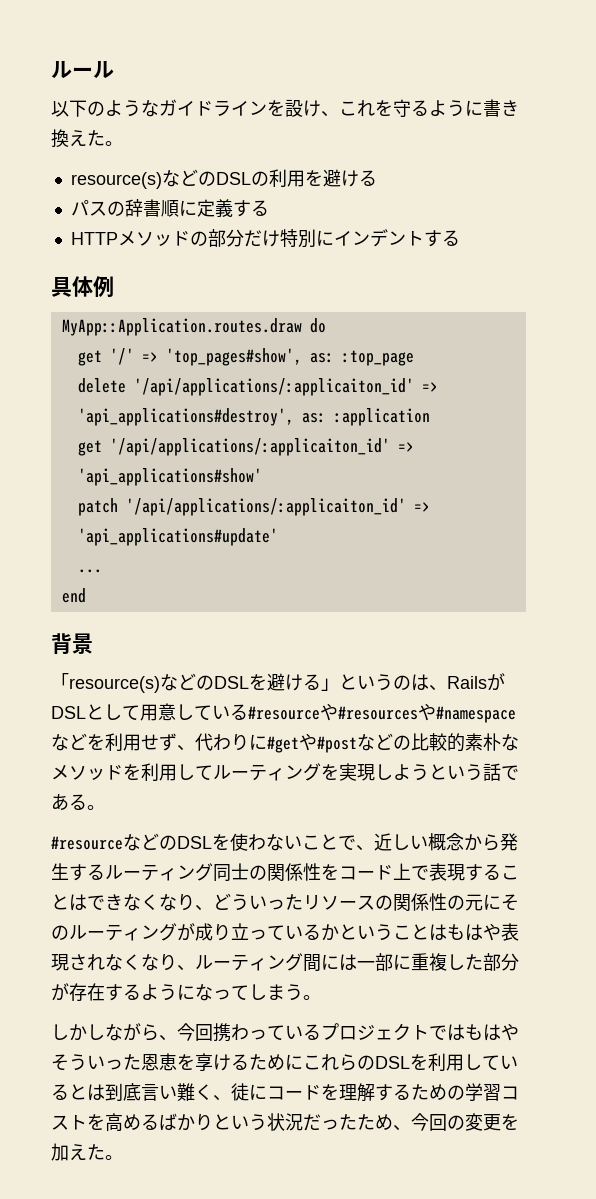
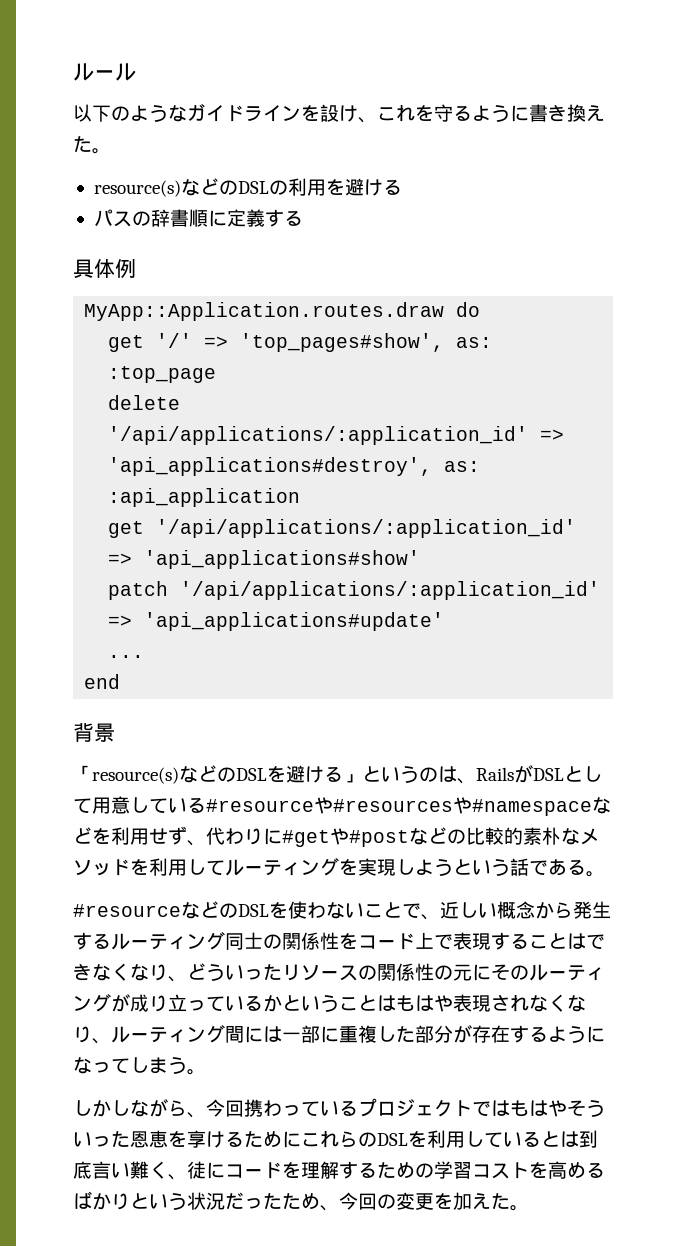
[70,229,460,248] // HTTPメソッドの部分だけ特別にインデントする -> (303, 218) none
[133,378,414,396] '/api/applications/:applicaiton_id' -> [108,426,529,445] '/api/applications/:application_id'
[333,408,430,426] [77,438,390,456] :application // get '/api/applications/:applicaiton_id' -> [108,488,301,507] [108,519,577,538] :api_application // get '/api/applications/:application_id'
[125,498,406,516] '/api/applications/:applicaiton_id' -> [180,581,601,600] '/api/applications/:application_id'

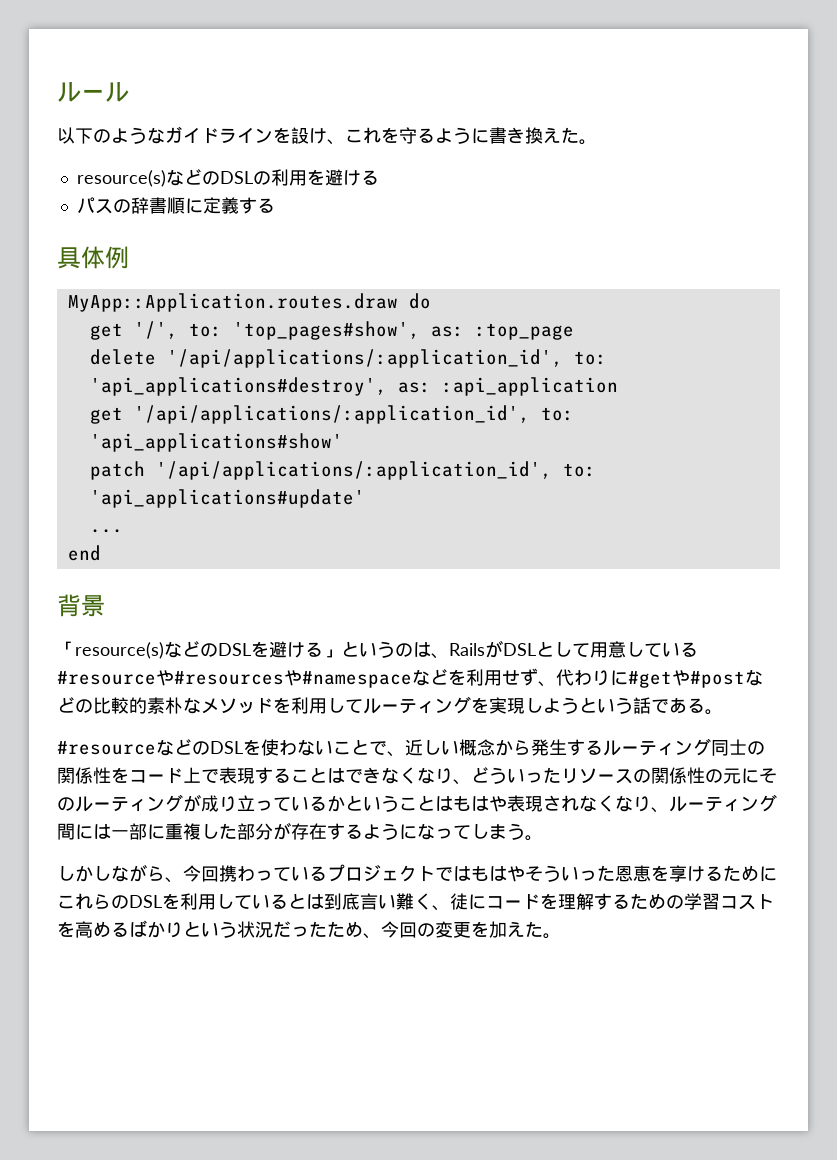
[156,333,229,348] '/' => -> [133,321,222,339] '/', to:
[108,426,565,445] '/api/applications/:application_id' => -> [166,349,607,368] '/api/applications/:application_id', to:
[156,519,577,538] [108,553,133,565] '/api/applications/:application_id' => -> [133,405,574,424] '/api/applications/:application_id', to:
[180,581,601,600] [108,615,133,627] '/api/applications/:application_id' => -> [155,461,596,480] '/api/applications/:application_id', to:

